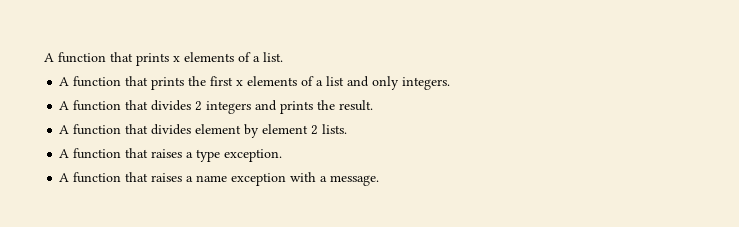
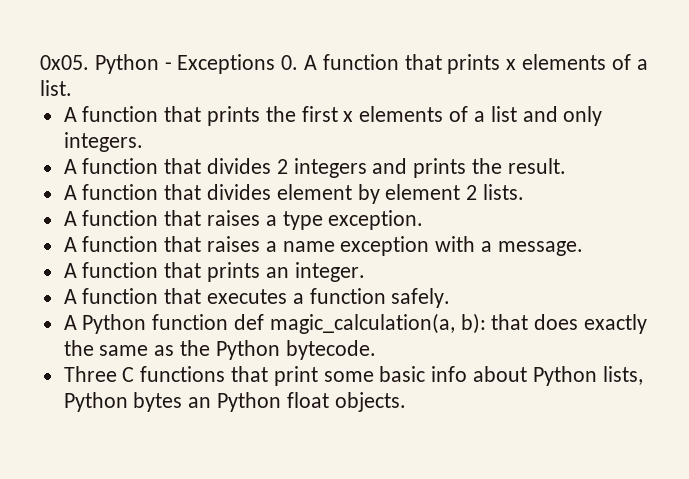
(44, 57) none -> [40,54,299,74] 0x05. Python - Exceptions 0.
(380, 180) none -> [63,262,365,282] [63,288,451,308] [63,313,648,334] [63,340,376,360] [63,366,643,386] [63,392,406,412] // A function that prints an integer. // A function that executes a function safely. // A Python function def magic_calculation(a, b): that does exactly the same as the Python bytecode. // Three C functions that print some basic info about Python lists, Python bytes an Python float objects.

